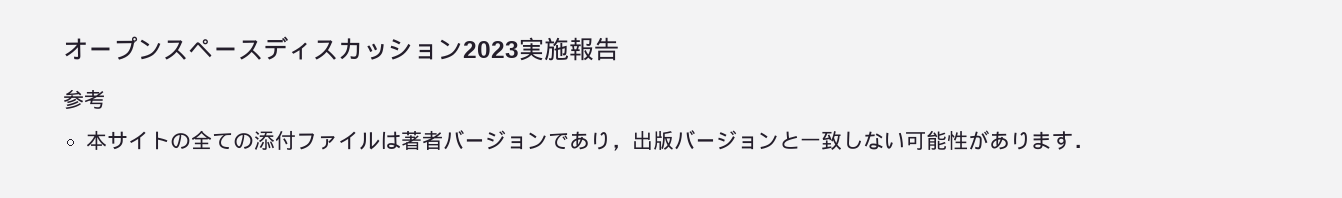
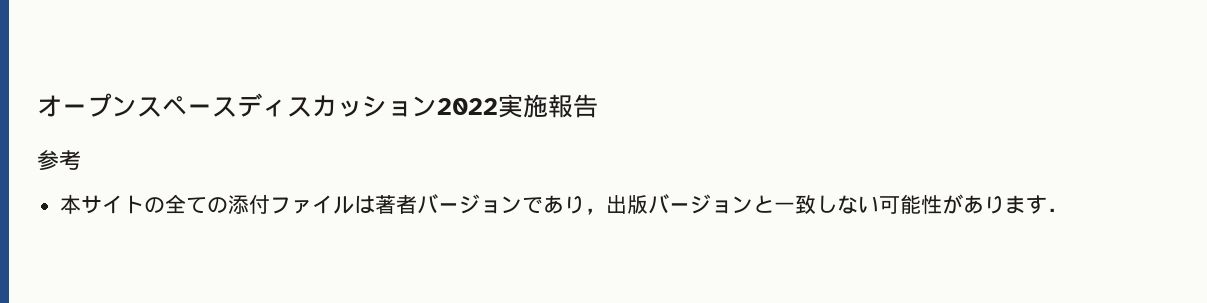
[463,41,519,58] 2023 -> [437,98,498,115] 2022

